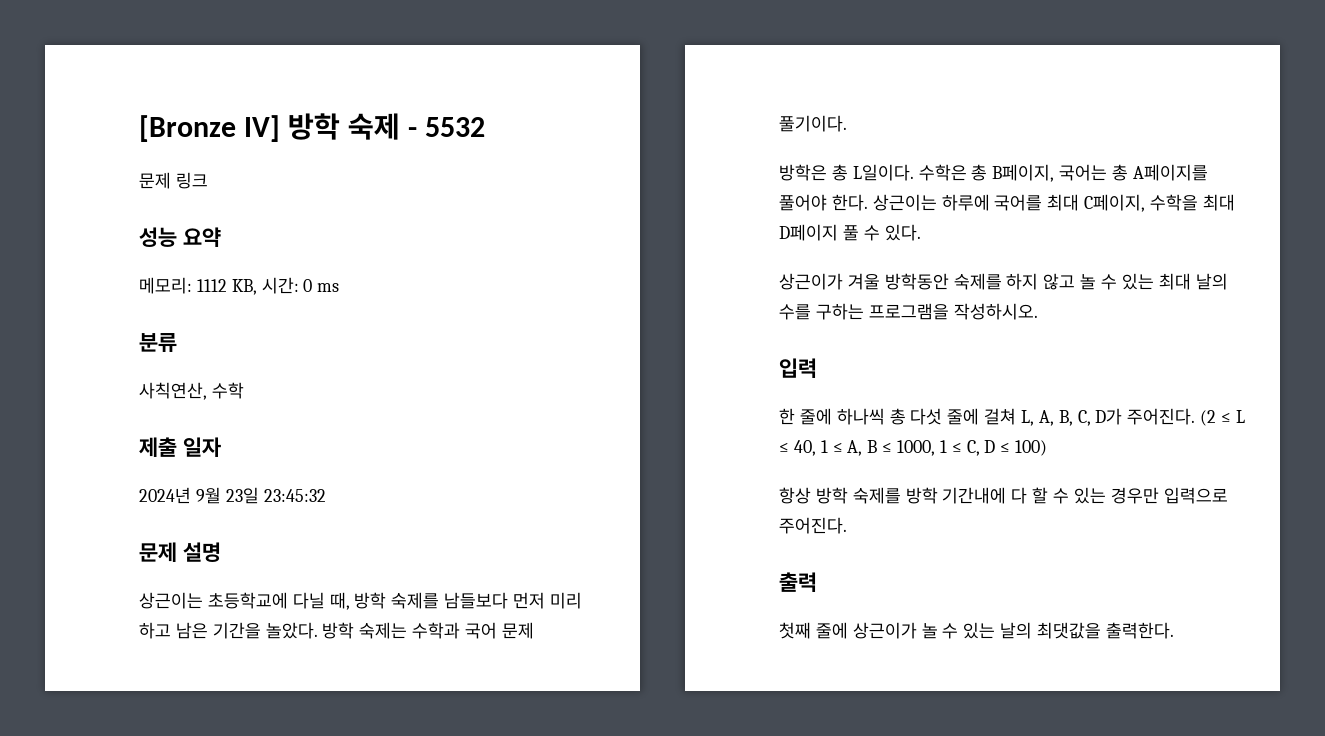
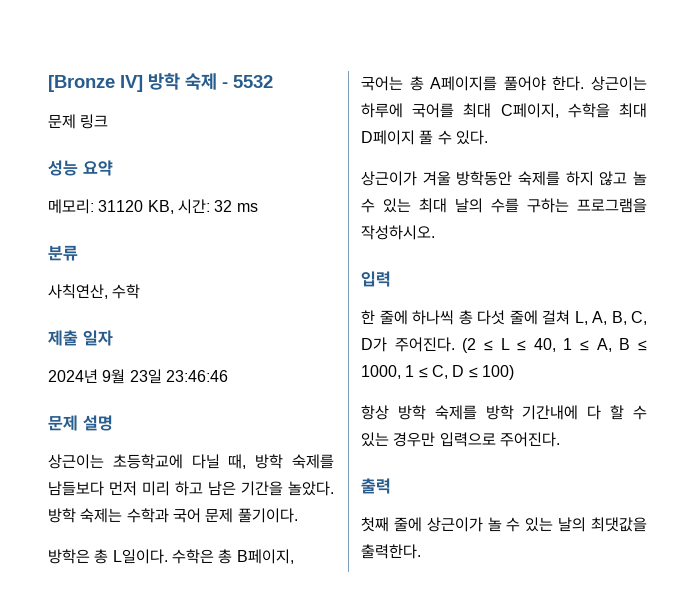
[196,279,227,292] 1112 -> [98,200,144,212] 31120
[303,279,313,292] 0 -> [214,200,233,212] 32
[263,489,326,502] 23:45:32 -> [165,370,228,382] 23:46:46

